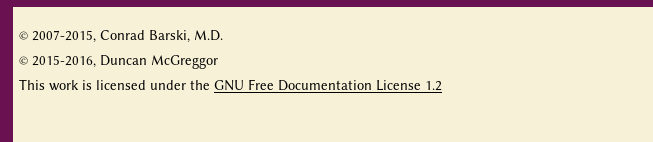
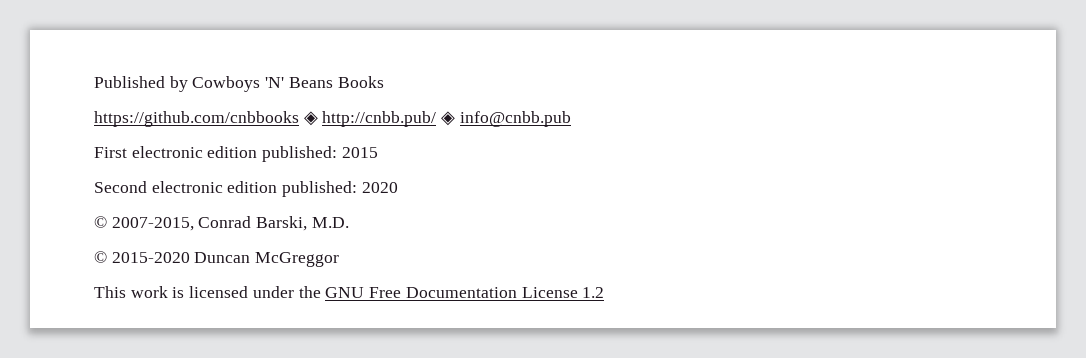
(19, 35) none -> [94,76,384,92] [94,111,571,127] [94,146,378,162] [94,181,398,197] Published by Cowboys 'N' Beans Books // https://github.com/cnbbooks ◈ http://cnbb.pub/ ◈ info@cnbb.pub // First electronic edition published: 2015 // Second electronic edition published: 2020 //
[32,55,96,68] 2015-2016, -> [111,252,190,263] 2015-2020

